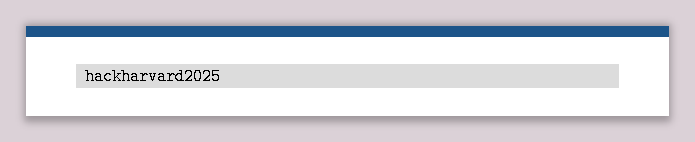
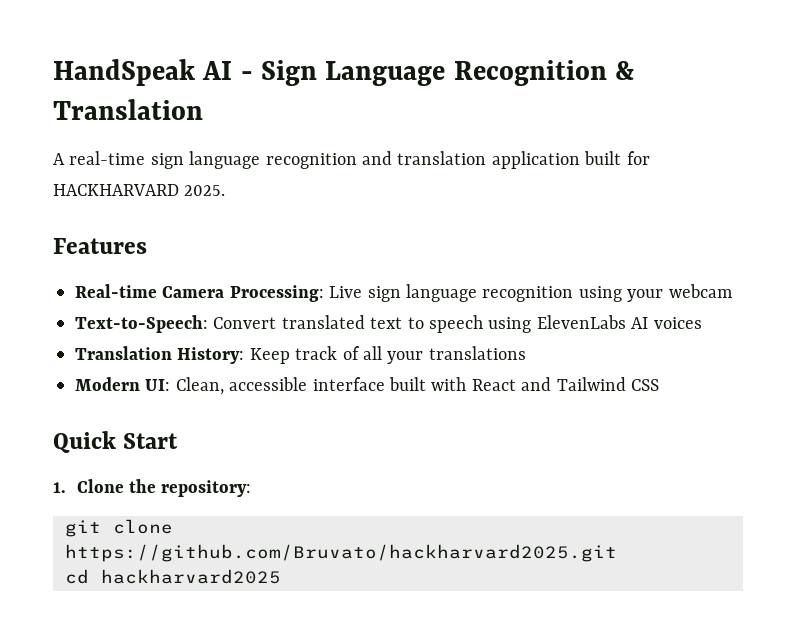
(84, 76) none -> [53,59,635,86] [53,99,203,120] [53,151,650,169] [53,184,226,196] [53,238,147,254] [75,284,733,302] [75,315,702,333] [75,346,526,364] [75,377,659,395] [53,431,179,453] [53,479,252,497] [65,519,173,537] [65,544,617,562] [65,569,89,584] HandSpeak AI - Sign Language Recognition & Translation // A real-time sign language recognition and translation application built for HACKHARVARD 2025. // Features // Real-time Camera Processing: Live sign language recognition using your webcam // Text-to-Speech: Convert translated text to speech using ElevenLabs AI voices // Translation History: Keep track of all your translations // Modern UI: Clean, accessible interface built with React and Tailwind CSS // Quick Start // 1. Clone the repository: // git clone https://github.com/Bruvato/hackharvard2025.git // cd

